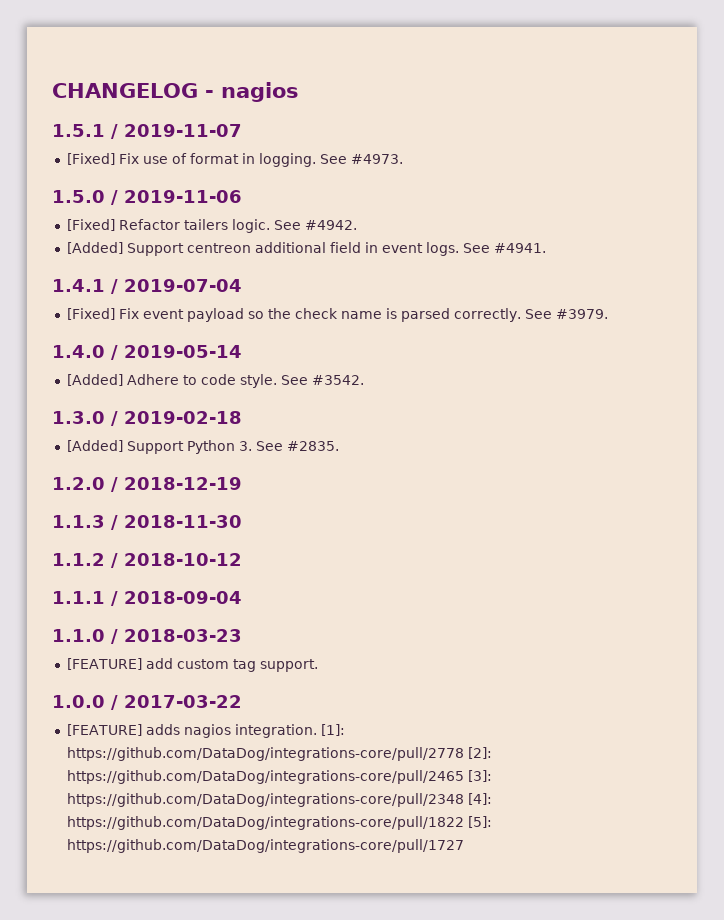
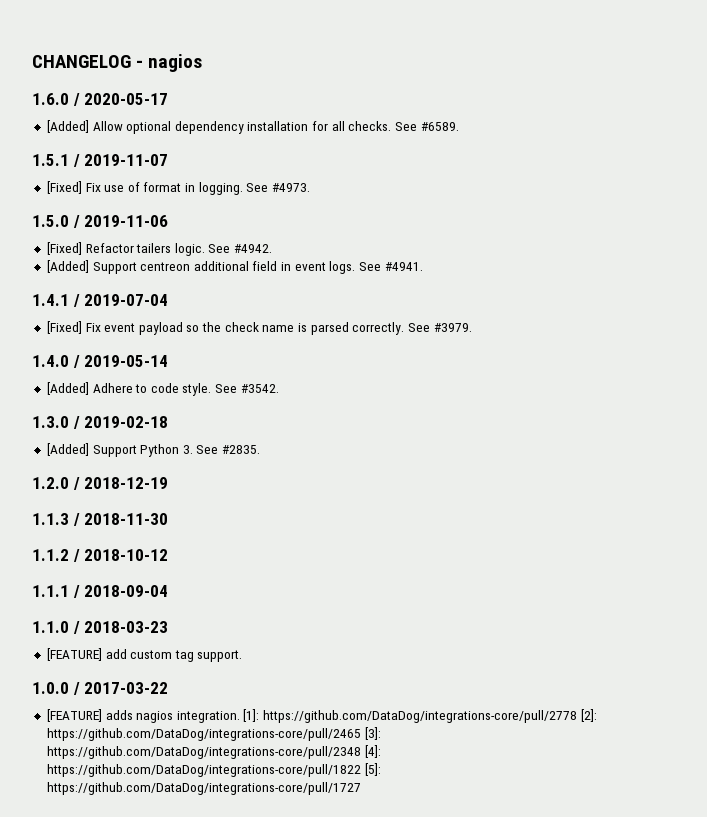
(299, 92) none -> [32,93,169,106] [46,120,459,134] // 1.6.0 / 2020-05-17 // [Added] Allow optional dependency installation for all checks. See #6589.

